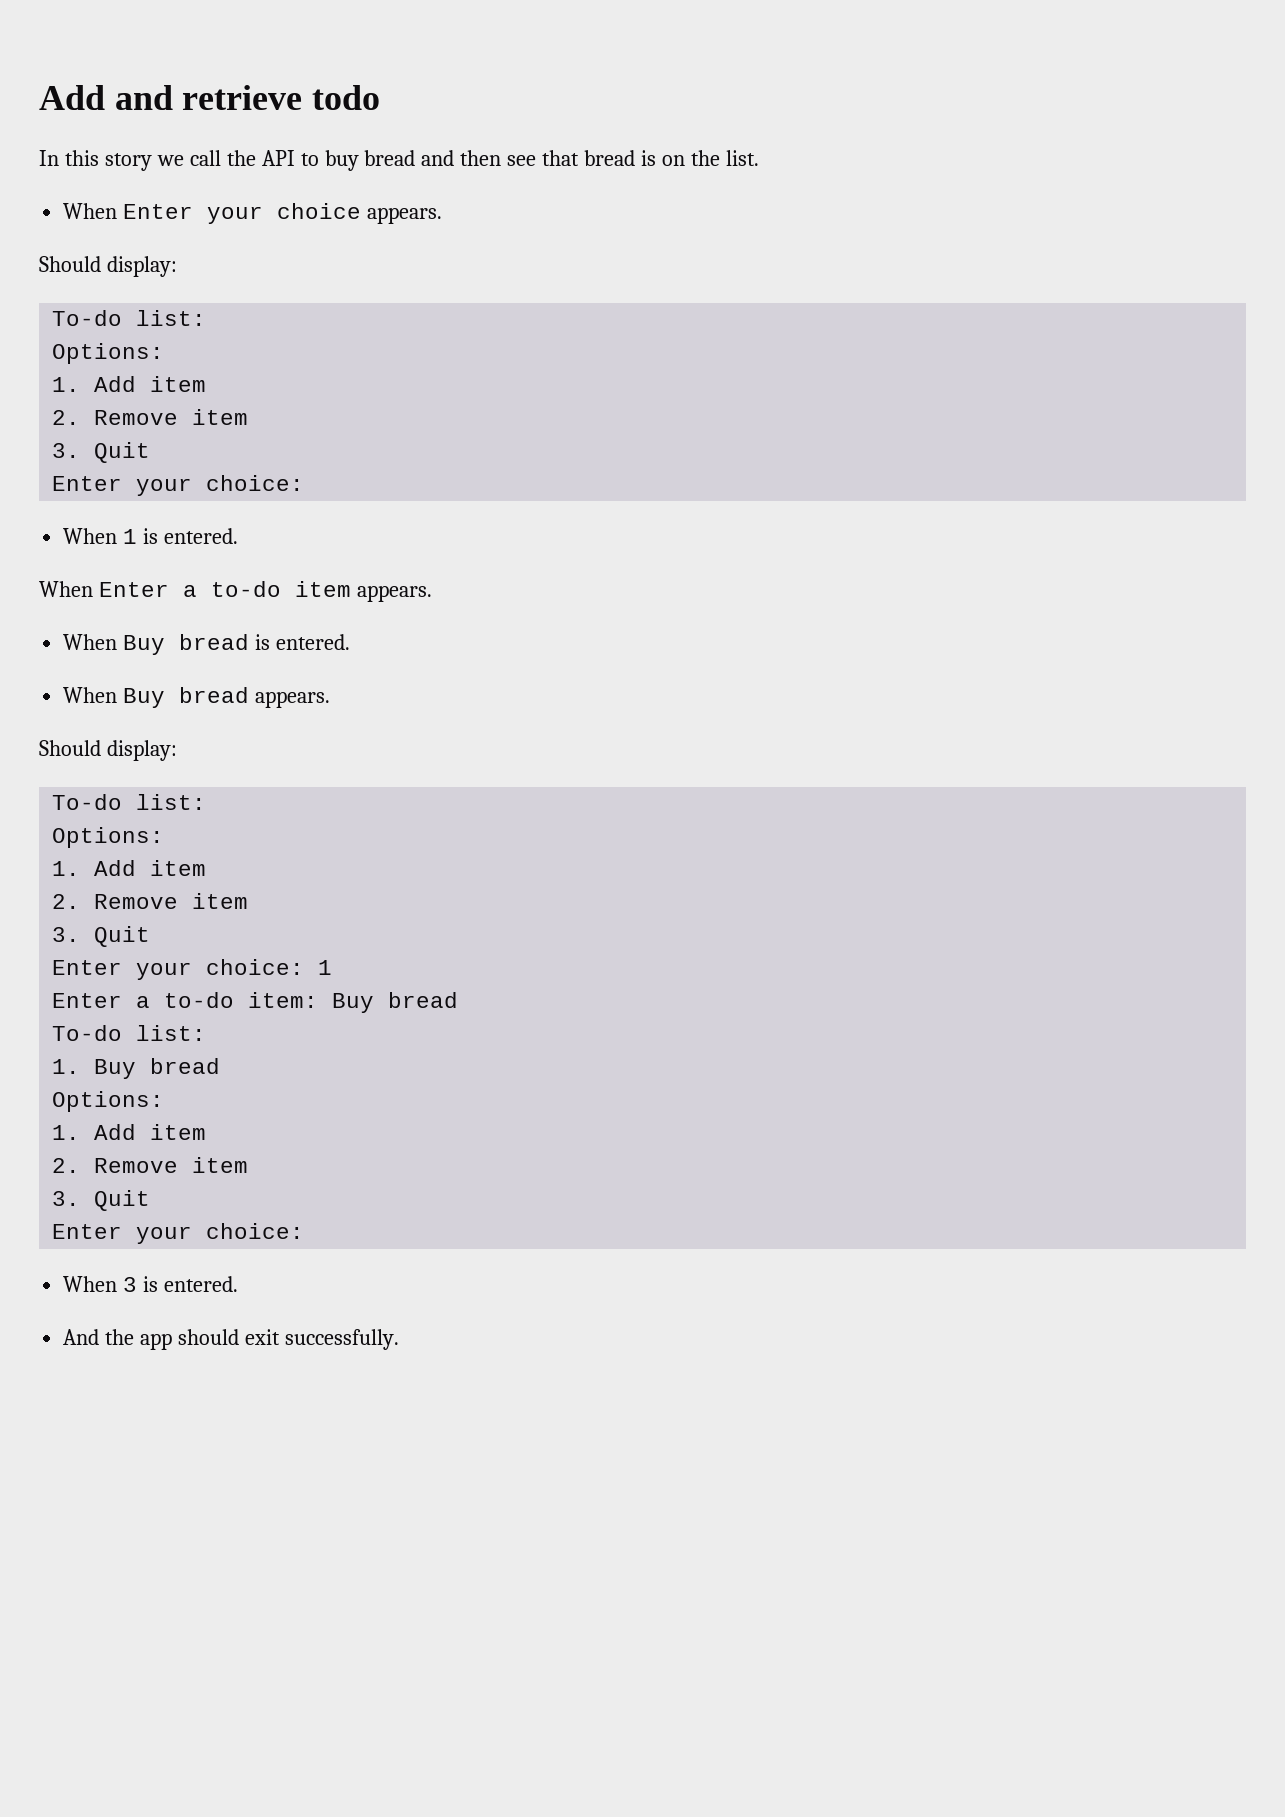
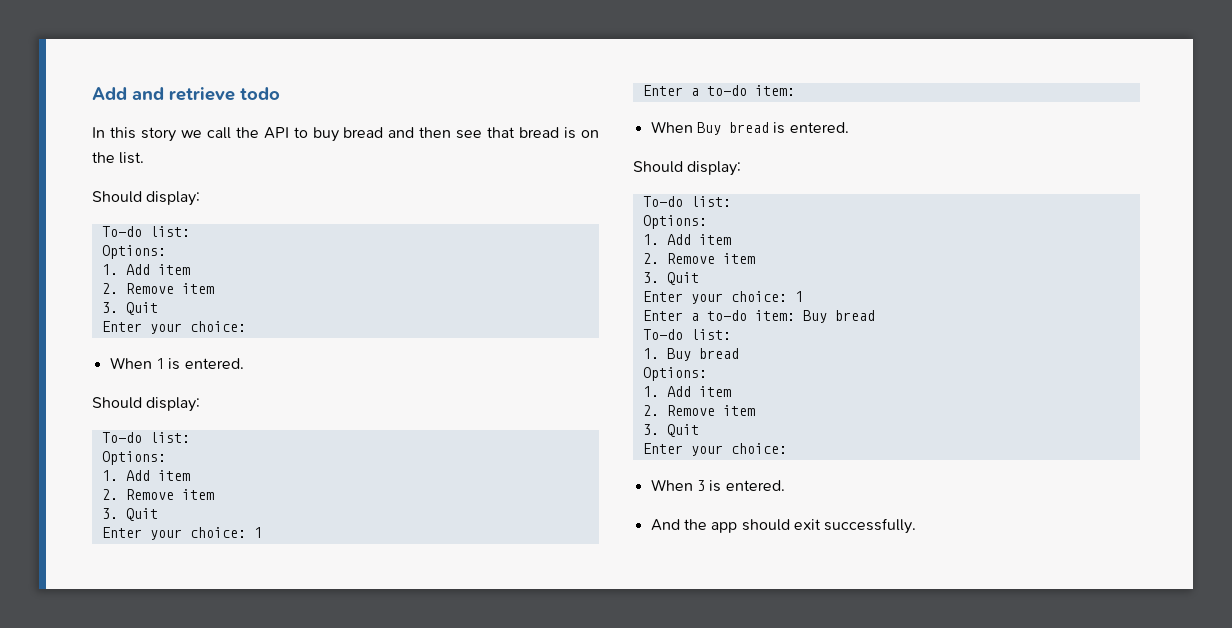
[63,203,443,224] // When Enter your choice appears. -> (145, 158) none
[39,581,432,602] When Enter a to-do item appears. -> [92,397,201,412] [101,432,190,443] [101,451,166,465] [101,470,190,481] [101,489,214,500] [101,508,158,521] [101,527,262,540] [642,85,795,96] Should display: // To-do list: // Options: // 1. Add item // 2. Remove item // 3. Quit // Enter your choice: 1 // Enter a to-do item:
[63,687,331,708] // When Buy bread appears. -> (849, 127) none

